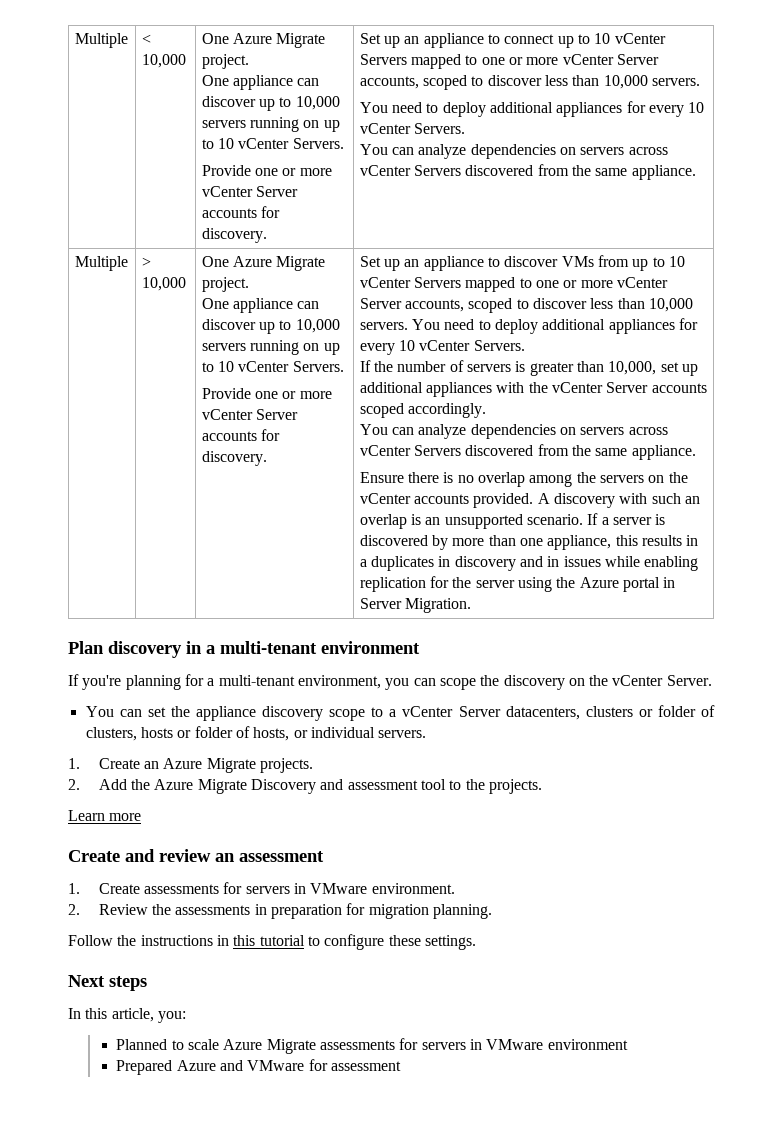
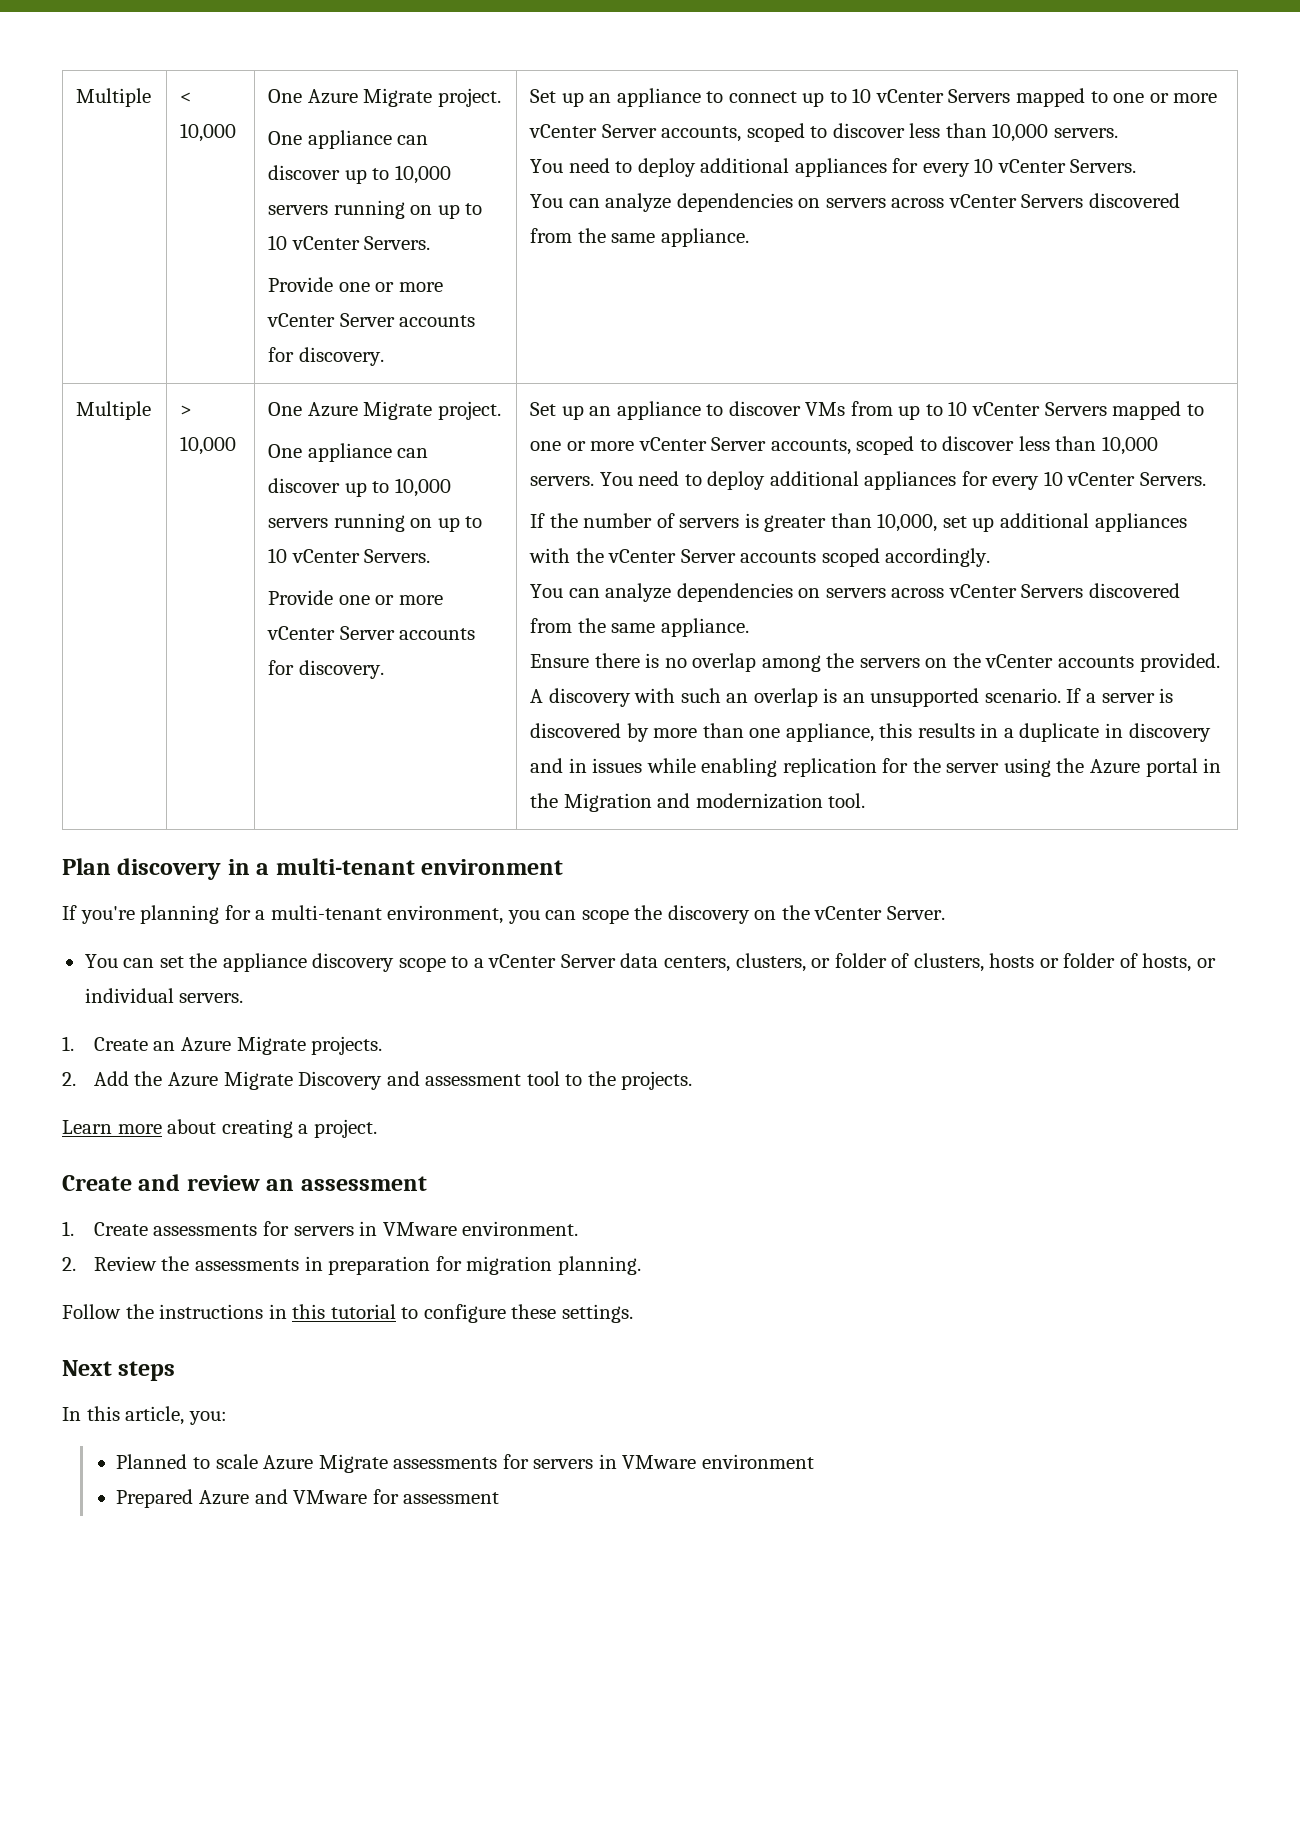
[371,556,435,571] duplicates -> [1019,723,1100,742] duplicate
[359,598,472,613] Server Migration. -> [530,793,866,812] the Migration and modernization tool.
[505,706,633,720] datacenters, clusters -> [620,953,806,972] data centers, clusters,
(142, 817) none -> [167,1119,377,1138] about creating a project.

